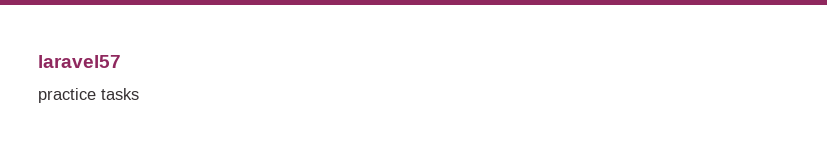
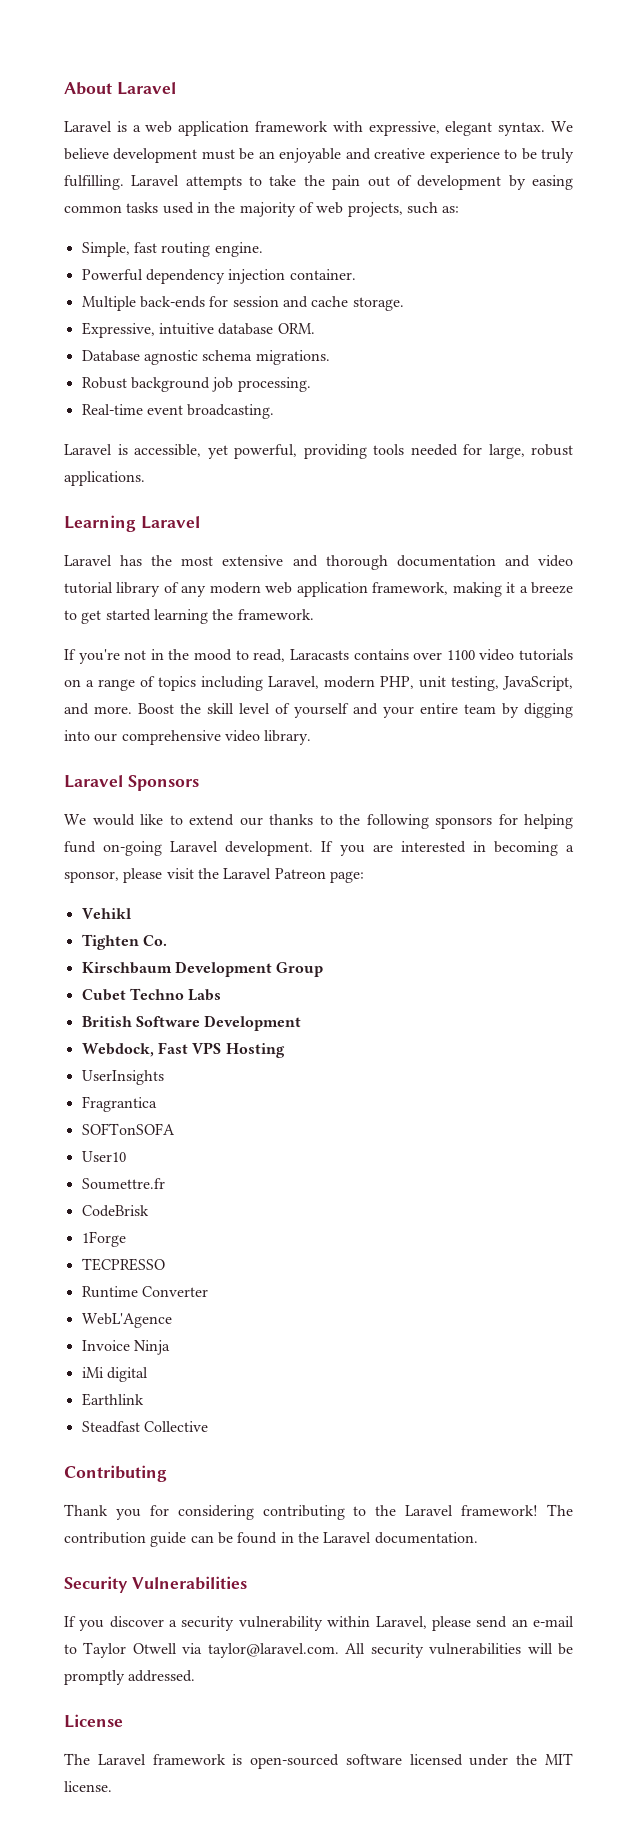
[38,55,121,68] [38,88,139,103] laravel57 // practice tasks -> [64,82,176,95] [64,121,573,136] [64,148,574,163] [64,175,574,190] [64,202,460,217] [81,242,263,257] [81,269,356,284] [81,296,404,311] [81,322,315,338] [81,350,330,365] [81,377,311,392] [81,404,275,419] [64,444,573,459] [64,471,145,486] [64,515,200,532] [64,555,573,570] [64,582,573,597] [64,609,314,624] [64,649,574,664] [64,676,573,691] [64,703,573,718] [64,730,312,745] [64,775,199,791] [64,814,573,829] [64,841,575,856] [64,868,364,883] [81,908,131,919] [81,934,167,950] [81,961,324,977] [81,988,222,1001] [81,1015,302,1031] [81,1042,285,1058] [81,1070,164,1085] [81,1096,157,1112] [81,1123,175,1135] [81,1151,126,1162] [81,1178,165,1190] [81,1205,149,1217] [81,1231,126,1247] [81,1258,165,1271] [81,1286,208,1298] [81,1313,172,1328] [81,1340,170,1355] [81,1367,148,1382] [81,1393,144,1406] [81,1421,208,1433] [64,1465,167,1482] [64,1504,574,1520] [64,1532,478,1547] [64,1576,247,1593] [64,1616,574,1631] [64,1642,573,1658] [64,1670,196,1685] [64,1714,123,1728] [64,1753,573,1769] [64,1781,112,1792] About Laravel // Laravel is a web application framework with expressive, elegant syntax. We believe development must be an enjoyable and creative experience to be truly fulfilling. Laravel attempts to take the pain out of development by easing common tasks used in the majority of web projects, such as: // Simple, fast routing engine. // Powerful dependency injection container. // Multiple back-ends for session and cache storage. // Expressive, intuitive database ORM. // Database agnostic schema migrations. // Robust background job processing. // Real-time event broadcasting. // Laravel is accessible, yet powerful, providing tools needed for large, robust applications. // Learning Laravel // Laravel has the most extensive and thorough documentation and video tutorial library of any modern web application framework, making it a breeze to get started learning the framework. // If you're not in the mood to read, Laracasts contains over 1100 video tutorials on a range of topics including Laravel, modern PHP, unit testing, JavaScript, and more. Boost the skill level of yourself and your entire team by digging into our comprehensive video library. // Laravel Sponsors // We would like to extend our thanks to the following sponsors for helping fund on-going Laravel development. If you are interested in becoming a sponsor, please visit the Laravel Patreon page: // Vehikl // Tighten Co. // Kirschbaum Development Group // Cubet Techno Labs // British Software Development // Webdock, Fast VPS Hosting // UserInsights // Fragrantica // SOFTonSOFA // User10 // Soumettre.fr // CodeBrisk // 1Forge // TECPRESSO // Runtime Converter // WebL'Agence // Invoice Ninja // iMi digital // Earthlink // Steadfast Collective // Contributing // Thank you for considering contributing to the Laravel framework! The contribution guide can be found in the Laravel documentation. // Security Vulnerabilities // If you discover a security vulnerability within Laravel, please send an e-mail to Taylor Otwell via taylor@laravel.com. All security vulnerabilities will be promptly addressed. // License // The Laravel framework is open-sourced software licensed under the MIT license.

